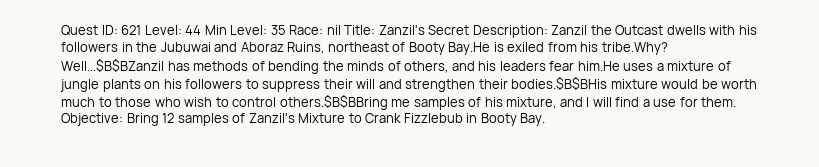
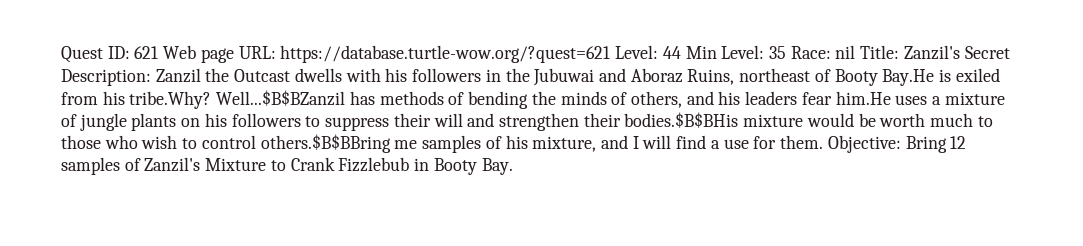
(142, 30) none -> [163,45,611,63] Web page URL: https://database.turtle-wow.org/?quest=621

